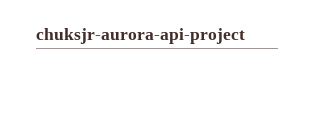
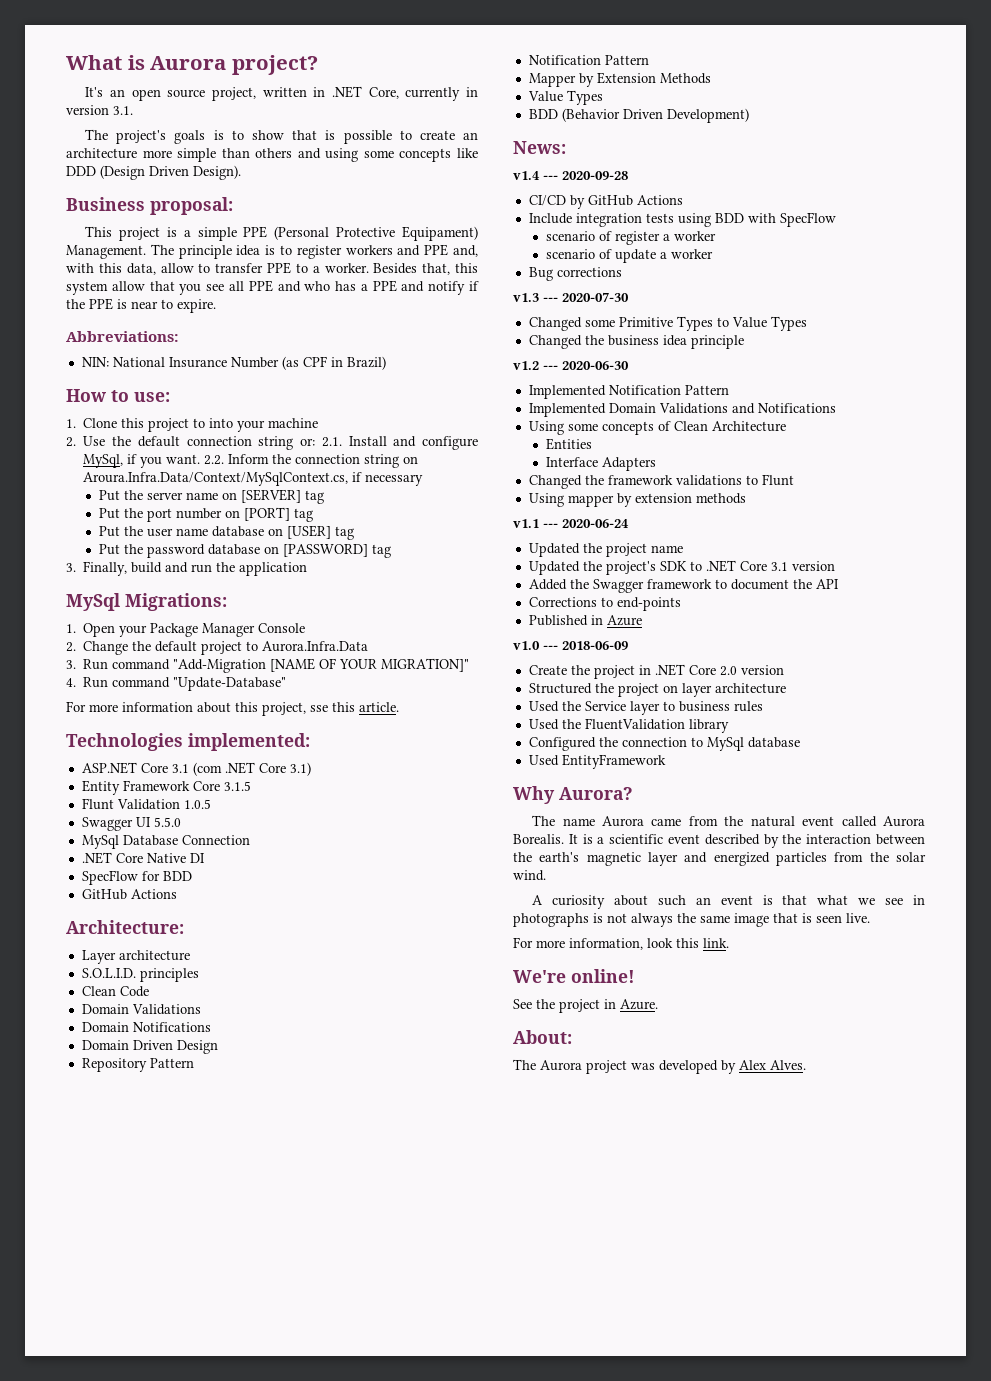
[36,28,245,44] chuksjr-aurora-api-project -> [66,55,318,75] [85,86,479,101] [66,105,133,115] [85,129,479,144] [66,148,478,162] [66,165,241,180] [66,197,233,215] [85,226,478,241] [66,244,479,259] [66,262,478,275] [66,280,479,295] [66,298,216,313] [66,331,179,342] [81,356,386,370] [66,389,170,402] [66,418,319,432] [66,436,478,450] [83,454,419,468] [83,472,424,486] [98,489,324,504] [98,507,313,522] [98,525,354,540] [98,544,391,558] [66,561,308,576] [66,593,227,611] [66,623,306,637] [66,641,369,655] [66,658,470,673] [66,677,287,691] [66,701,399,716] [66,733,310,751] [81,762,311,776] [81,780,251,795] [81,798,211,810] [81,817,181,831] [81,835,250,849] [81,852,205,864] [81,870,192,885] [81,889,177,900] [66,920,184,934] [81,950,190,964] [81,968,199,982] [81,986,149,997] [81,1004,201,1015] [81,1022,211,1032] [81,1040,218,1054] [81,1058,194,1072] [528,55,649,65] [528,72,711,87] [527,90,603,105] [528,108,749,123] [513,141,566,154] [513,171,628,180] [528,195,683,209] [528,212,836,227] [545,231,716,245] [545,249,713,263] [528,267,622,281] [513,292,629,302] [528,316,807,331] [528,335,744,349] [513,361,629,370] [528,385,729,399] [528,403,836,417] [528,421,786,435] [545,438,592,450] [545,457,656,471] [528,474,794,489] [528,493,746,507] [513,519,629,528] [528,543,683,557] [528,560,835,575] [528,579,839,593] [528,597,681,611] [528,615,642,626] [513,641,628,650] [528,664,784,679] [528,683,786,697] [528,701,763,715] [528,718,729,733] [528,737,800,751] [528,754,666,769] [513,786,633,804] [532,815,925,827] [513,834,925,848] [513,852,926,866] [513,870,546,881] [532,895,925,909] [513,913,870,927] [513,937,729,950] [513,969,635,983] [513,999,658,1013] [513,1030,572,1044] [513,1059,806,1074] What is Aurora project? // It's an open source project, written in .NET Core, currently in version 3.1. // The project's goals is to show that is possible to create an architecture more simple than others and using some concepts like DDD (Design Driven Design). // Business proposal: // This project is a simple PPE (Personal Protective Equipament) Management. The principle idea is to register workers and PPE and, with this data, allow to transfer PPE to a worker. Besides that, this system allow that you see all PPE and who has a PPE and notify if the PPE is near to expire. // Abbreviations: // NIN: National Insurance Number (as CPF in Brazil) // How to use: // 1. Clone this project to into your machine // 2. Use the default connection string or: 2.1. Install and configure MySql, if you want. 2.2. Inform the connection string on Aroura.Infra.Data/Context/MySqlContext.cs, if necessary // Put the server name on [SERVER] tag // Put the port number on [PORT] tag // Put the user name database on [USER] tag // Put the password database on [PASSWORD] tag // 3. Finally, build and run the application // MySql Migrations: // 1. Open your Package Manager Console // 2. Change the default project to Aurora.Infra.Data // 3. Run command "Add-Migration [NAME OF YOUR MIGRATION]" // 4. Run command "Update-Database" // For more information about this project, sse this article. // Technologies implemented: // ASP.NET Core 3.1 (com .NET Core 3.1) // Entity Framework Core 3.1.5 // Flunt Validation 1.0.5 // Swagger UI 5.5.0 // MySql Database Connection // .NET Core Native DI // SpecFlow for BDD // GitHub Actions // Architecture: // Layer architecture // S.O.L.I.D. principles // Clean Code // Domain Validations // Domain Notifications // Domain Driven Design // Repository Pattern // Notification Pattern // Mapper by Extension Methods // Value Types // BDD (Behavior Driven Development) // News: // v1.4 --- 2020-09-28 // CI/CD by GitHub Actions // Include integration tests using BDD with SpecFlow // scenario of register a worker // scenario of update a worker // Bug corrections // v1.3 --- 2020-07-30 // Changed some Primitive Types to Value Types // Changed the business idea principle // v1.2 --- 2020-06-30 // Implemented Notification Pattern // Implemented Domain Validations and Notifications // Using some concepts of Clean Architecture // Entities // Interface Adapters // Changed the framework validations to Flunt // Using mapper by extension methods // v1.1 --- 2020-06-24 // Updated the project name // Updated the project's SDK to .NET Core 3.1 version // Added the Swagger framework to document the API // Corrections to end-points // Published in Azure // v1.0 --- 2018-06-09 // Create the project in .NET Core 2.0 version // Structured the project on layer architecture // Used the Service layer to business rules // Used the FluentValidation library // Configured the connection to MySql database // Used EntityFramework // Why Aurora? // The name Aurora came from the natural event called Aurora Borealis. It is a scientific event described by the interaction between the earth's magnetic layer and energized particles from the solar wind. // A curiosity about such an event is that what we see in photographs is not always the same image that is seen live. // For more information, look this link. // We're online! // See the project in Azure. // About: // The Aurora project was developed by Alex Alves.

